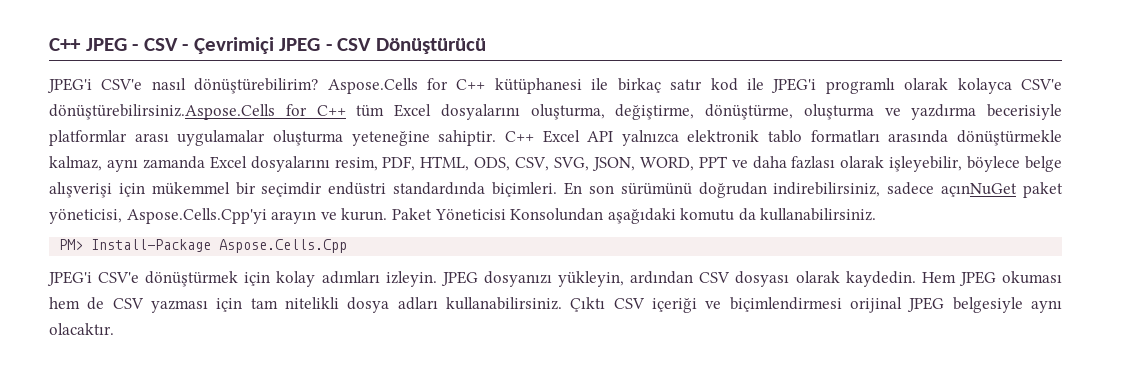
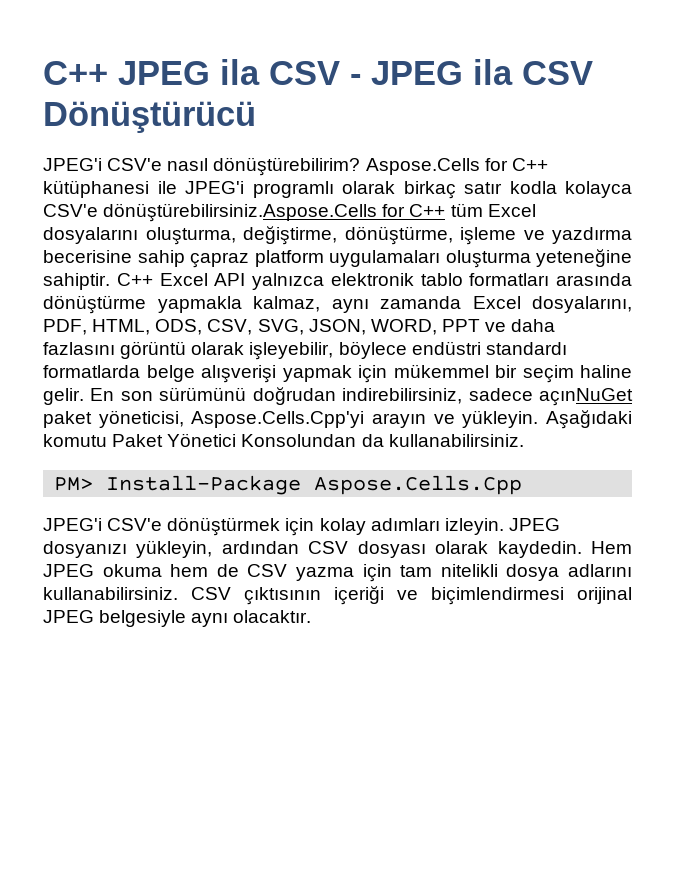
[132,44,139,51] - -> [220,59,260,85] ila
[193,37,332,54] Çevrimiçi JPEG - -> [371,59,513,85] JPEG ila
[617,78,949,94] birkaç satır kod ile JPEG'i programlı olarak -> [185,181,557,199] JPEG'i programlı olarak birkaç satır kodla
[803,104,874,120] oluşturma -> [460,227,516,245] işleme
[987,104,1062,120] [49,130,266,146] becerisiyle platformlar arası uygulamalar -> [43,250,440,268] becerisine sahip çapraz platform uygulamaları
[956,130,1062,146] dönüştürmekle -> [43,295,242,314] dönüştürme yapmakla
[250,156,378,172] dosyalarını resim, -> [532,296,632,313] dosyalarını,
[791,156,836,169] fazlası -> [43,341,187,359] fazlasını görüntü
(1021, 164) none -> [411,341,567,355] [43,365,140,378] endüstri standardı formatlarda
(112, 190) none -> [282,365,352,382] yapmak
[261,182,558,197] seçimdir endüstri standardında biçimleri. -> [522,365,632,383] [43,388,84,405] seçim haline gelir.
[341,208,735,224] kurun. Paket Yöneticisi Konsolundan aşağıdaki komutu -> [462,410,633,429] [43,433,357,447] yükleyin. Aşağıdaki komutu Paket Yönetici Konsolundan
[1002,271,1062,284] okuması -> [102,564,162,577] okuma
[151,300,208,313] yazması -> [296,567,354,581] yazma
[397,297,645,312] adları kullanabilirsiniz. Çıktı CSV -> [568,564,633,577] [43,587,321,605] adlarını kullanabilirsiniz. CSV çıktısının

